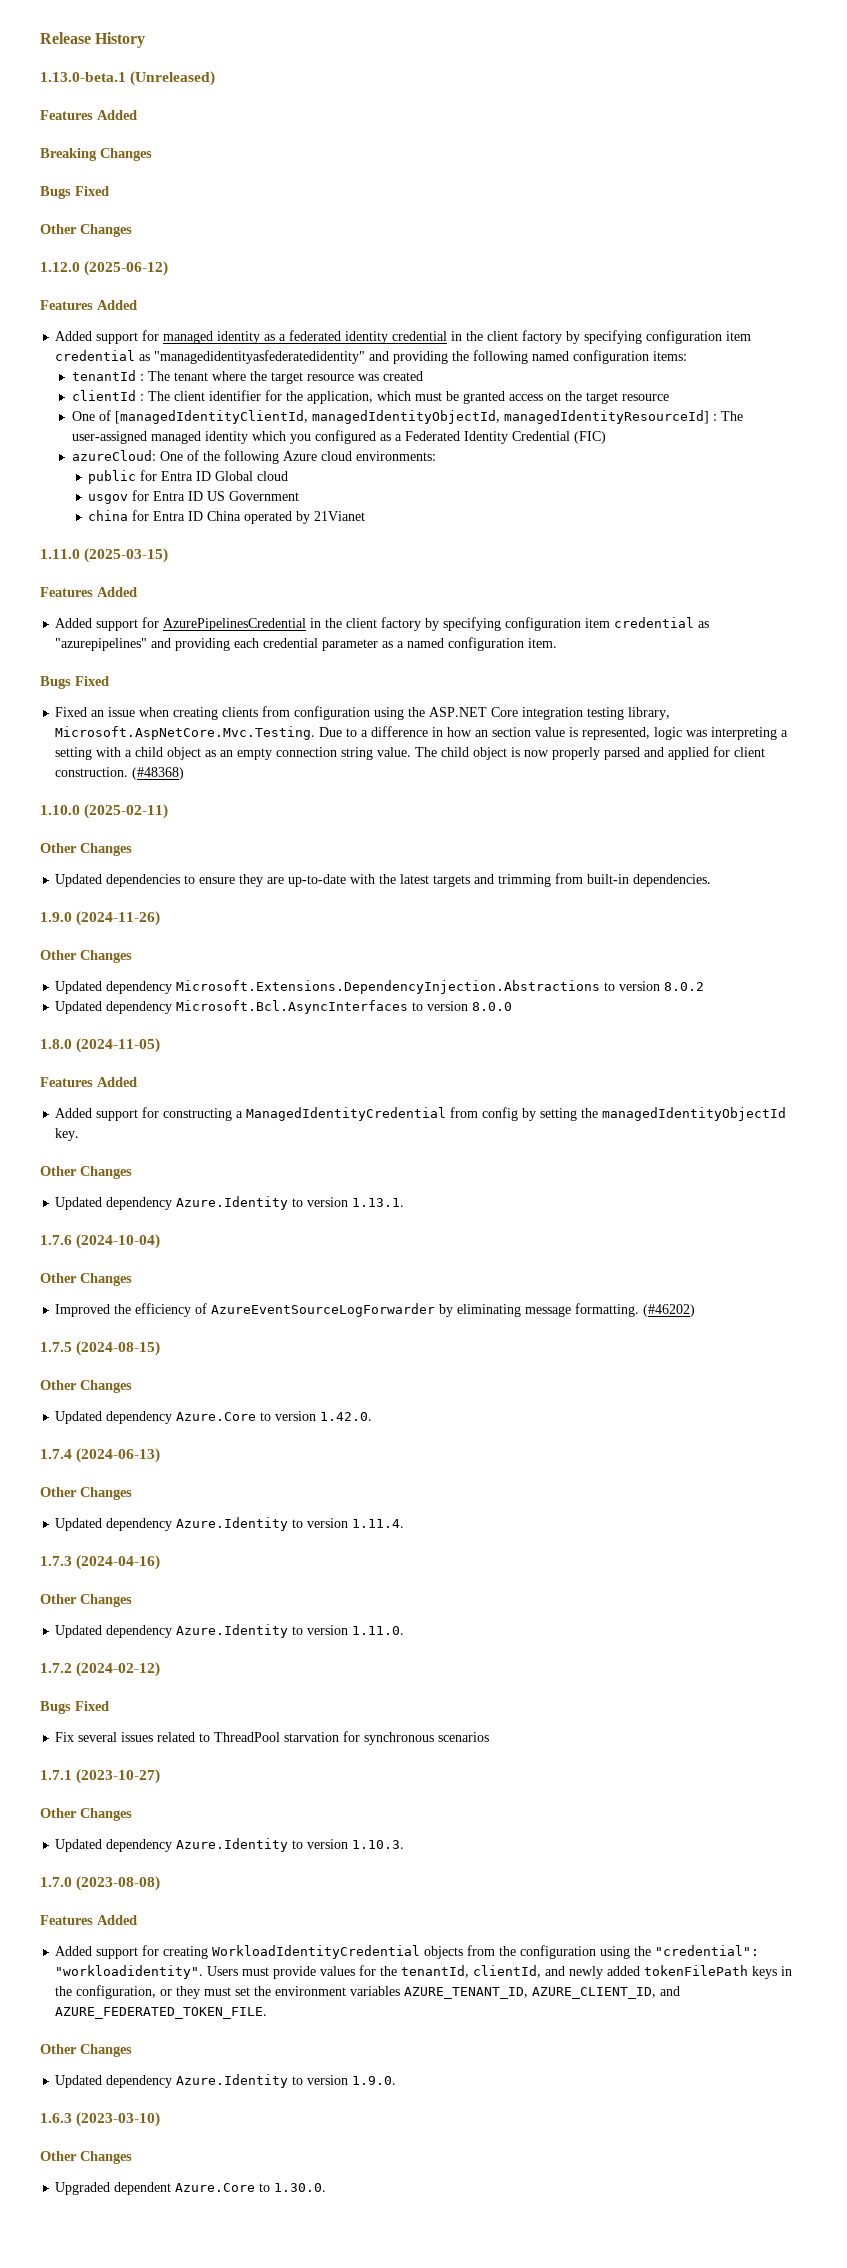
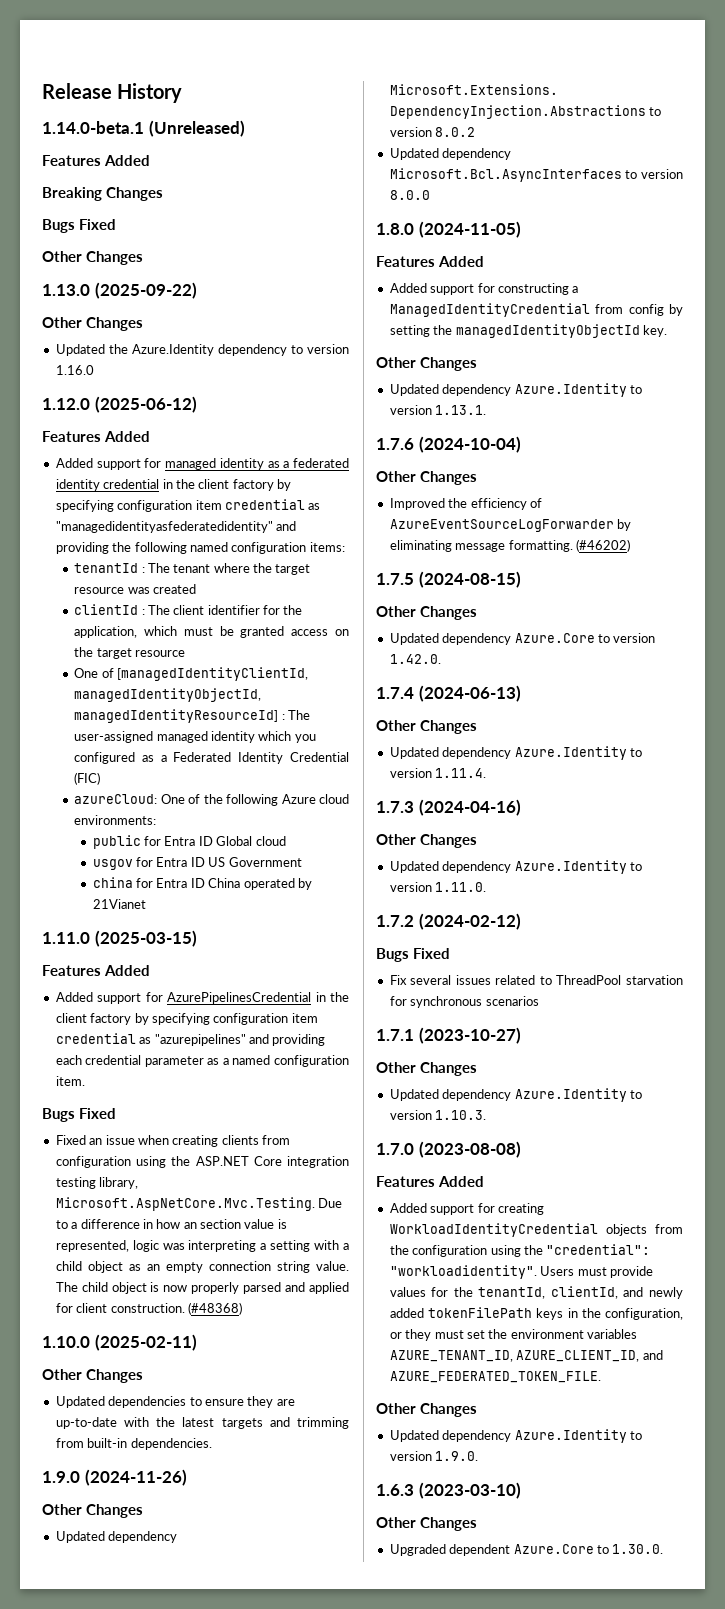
[40,72,126,82] 1.13.0-beta.1 -> [42,121,144,134] 1.14.0-beta.1
(132, 230) none -> [42,282,197,299] [42,317,143,331] [55,344,350,356] [55,365,94,375] // 1.13.0 (2025-09-22) // Other Changes // Updated the Azure.Identity dependency to version 1.16.0

